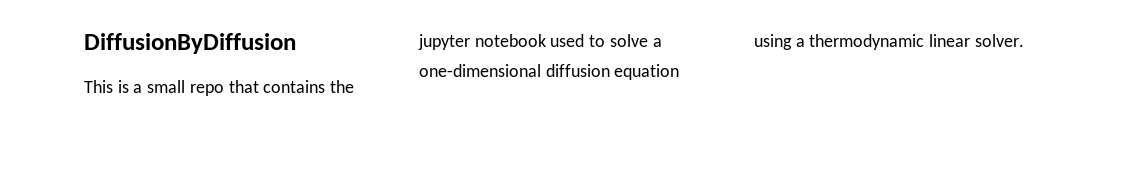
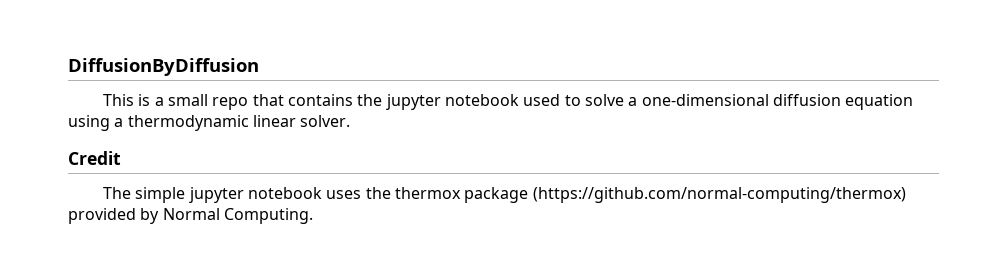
(1024, 40) none -> [68,151,121,165] [103,187,906,203] [68,208,313,224] // Credit // The simple jupyter notebook uses the thermox package (https://github.com/normal-computing/thermox) provided by Normal Computing.

